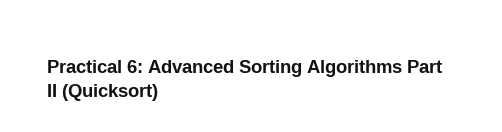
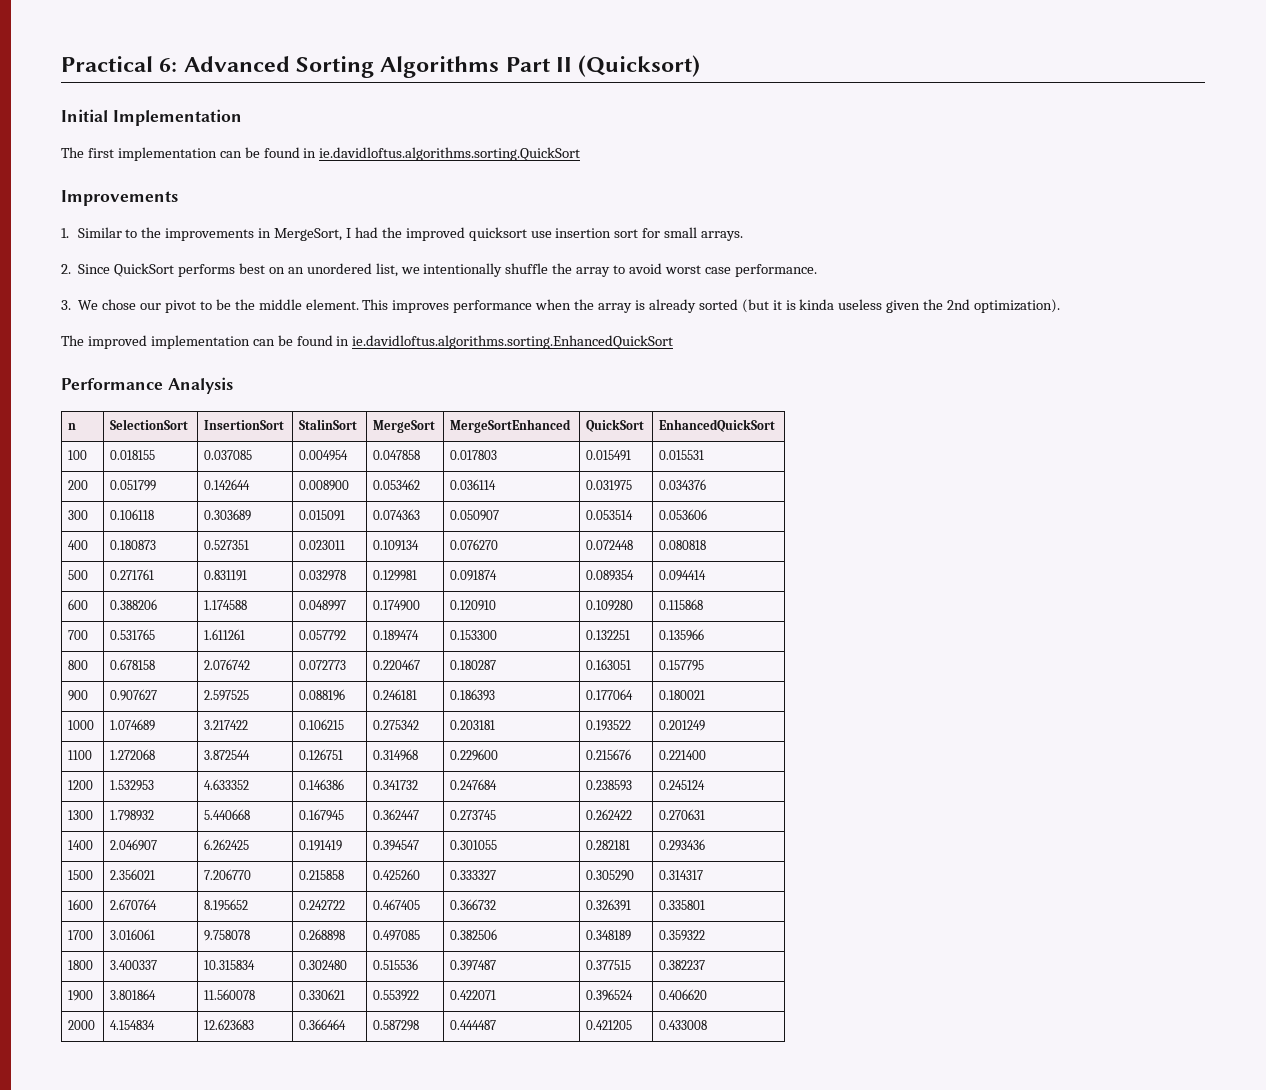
(158, 92) none -> [61,109,242,126] [61,147,581,161] [61,190,178,206] [61,227,744,241] [61,263,817,277] [61,299,1061,313] [61,335,674,349] [61,377,233,394] [68,423,77,430] [110,419,189,430] [204,420,285,430] [299,419,358,430] [373,420,436,433] [450,419,572,433] [586,419,645,432] [659,419,776,432] [68,450,88,460] [110,450,156,460] [204,450,253,460] [299,450,349,461] [373,450,421,460] [450,450,498,460] [586,450,632,461] [659,450,705,460] [68,480,89,490] [110,480,157,491] [204,479,251,490] [299,480,350,491] [373,479,421,490] [450,479,497,490] [586,480,633,491] [659,479,707,490] [68,510,89,520] [110,509,155,520] [204,509,252,521] [299,510,346,521] [373,509,421,520] [450,510,500,521] [586,510,634,520] [659,509,708,520] [68,540,89,550] [110,540,157,550] [204,540,250,550] [299,540,346,550] [373,540,420,551] [450,539,499,550] [586,540,634,550] [659,540,707,550] [68,570,89,580] [110,569,155,580] [204,570,248,581] [299,570,347,581] [373,570,418,581] [450,570,498,581] [586,570,635,581] [659,570,707,581] [68,599,89,610] [110,599,158,610] [204,600,248,610] [299,600,347,611] [373,600,421,611] [450,600,497,611] [586,600,634,611] [659,599,704,610] [68,630,89,640] [110,629,156,640] [204,629,246,640] [299,630,347,641] [373,630,420,641] [450,630,498,640] [586,630,631,640] [659,629,705,641] [68,660,89,670] [110,659,156,670] [204,659,251,670] [299,660,347,670] [373,659,421,670] [450,660,497,670] [586,659,632,670] [659,660,705,671] [68,690,89,701] [110,689,158,701] [204,690,250,701] [299,689,346,701] [373,689,418,700] [450,689,496,701] [586,689,634,700] [659,690,706,700] [68,720,95,730] [110,719,156,731] [204,720,249,730] [299,719,345,730] [373,720,420,730] [450,720,496,730] [586,720,632,731] [659,720,706,731] [68,750,93,760] [110,749,156,760] [204,750,251,760] [299,749,344,760] [373,749,419,761] [450,749,499,761] [586,749,632,760] [659,750,707,760] [68,780,94,790] [110,780,155,791] [204,779,250,790] [299,779,345,790] [373,780,419,790] [450,779,498,790] [586,780,633,791] [659,780,706,790] [68,810,94,820] [110,810,155,821] [204,809,251,820] [299,809,345,821] [373,809,420,820] [450,810,497,820] [586,809,633,820] [659,809,706,820] [68,840,94,850] [110,839,158,851] [204,839,250,850] [299,840,343,851] [373,840,420,851] [450,840,498,850] [586,840,631,850] [659,839,706,851] [68,870,94,880] [110,869,156,880] [204,869,252,880] [299,870,345,880] [373,869,421,880] [450,870,497,880] [586,870,635,881] [659,870,704,880] [68,899,94,910] [110,899,158,910] [204,899,249,911] [299,900,346,910] [373,899,421,910] [450,899,497,910] [586,899,632,911] [659,900,706,910] [68,930,94,940] [110,929,156,940] [204,930,251,941] [299,929,346,941] [373,930,421,941] [450,929,498,940] [586,930,632,941] [659,930,706,941] [68,960,94,970] [110,960,158,970] [204,960,256,970] [299,960,348,970] [373,959,419,970] [450,960,497,971] [586,960,632,970] [659,960,706,970] [68,990,94,1001] [110,989,157,1000] [204,989,256,1000] [299,989,346,1000] [373,990,420,1001] [450,990,497,1000] [586,989,634,1001] [659,989,708,1000] [68,1020,96,1030] [110,1020,156,1030] [204,1019,255,1030] [299,1019,347,1030] [373,1020,420,1031] [450,1020,497,1030] [586,1020,633,1030] [659,1020,708,1030] // Initial Implementation // The first implementation can be found in ie.davidloftus.algorithms.sorting.QuickSort // Improvements // 1. Similar to the improvements in MergeSort, I had the improved quicksort use insertion sort for small arrays. // 2. Since QuickSort performs best on an unordered list, we intentionally shuffle the array to avoid worst case performance. // 3. We chose our pivot to be the middle element. This improves performance when the array is already sorted (but it is kinda useless given the 2nd optimization). // The improved implementation can be found in ie.davidloftus.algorithms.sorting.EnhancedQuickSort // Performance Analysis // n | SelectionSort | InsertionSort | StalinSort | MergeSort | MergeSortEnhanced | QuickSort | EnhancedQuickSort // 100 | 0.018155 | 0.037085 | 0.004954 | 0.047858 | 0.017803 | 0.015491 | 0.015531 // 200 | 0.051799 | 0.142644 | 0.008900 | 0.053462 | 0.036114 | 0.031975 | 0.034376 // 300 | 0.106118 | 0.303689 | 0.015091 | 0.074363 | 0.050907 | 0.053514 | 0.053606 // 400 | 0.180873 | 0.527351 | 0.023011 | 0.109134 | 0.076270 | 0.072448 | 0.080818 // 500 | 0.271761 | 0.831191 | 0.032978 | 0.129981 | 0.091874 | 0.089354 | 0.094414 // 600 | 0.388206 | 1.174588 | 0.048997 | 0.174900 | 0.120910 | 0.109280 | 0.115868 // 700 | 0.531765 | 1.611261 | 0.057792 | 0.189474 | 0.153300 | 0.132251 | 0.135966 // 800 | 0.678158 | 2.076742 | 0.072773 | 0.220467 | 0.180287 | 0.163051 | 0.157795 // 900 | 0.907627 | 2.597525 | 0.088196 | 0.246181 | 0.186393 | 0.177064 | 0.180021 // 1000 | 1.074689 | 3.217422 | 0.106215 | 0.275342 | 0.203181 | 0.193522 | 0.201249 // 1100 | 1.272068 | 3.872544 | 0.126751 | 0.314968 | 0.229600 | 0.215676 | 0.221400 // 1200 | 1.532953 | 4.633352 | 0.146386 | 0.341732 | 0.247684 | 0.238593 | 0.245124 // 1300 | 1.798932 | 5.440668 | 0.167945 | 0.362447 | 0.273745 | 0.262422 | 0.270631 // 1400 | 2.046907 | 6.262425 | 0.191419 | 0.394547 | 0.301055 | 0.282181 | 0.293436 // 1500 | 2.356021 | 7.206770 | 0.215858 | 0.425260 | 0.333327 | 0.305290 | 0.314317 // 1600 | 2.670764 | 8.195652 | 0.242722 | 0.467405 | 0.366732 | 0.326391 | 0.335801 // 1700 | 3.016061 | 9.758078 | 0.268898 | 0.497085 | 0.382506 | 0.348189 | 0.359322 // 1800 | 3.400337 | 10.315834 | 0.302480 | 0.515536 | 0.397487 | 0.377515 | 0.382237 // 1900 | 3.801864 | 11.560078 | 0.330621 | 0.553922 | 0.422071 | 0.396524 | 0.406620 // 2000 | 4.154834 | 12.623683 | 0.366464 | 0.587298 | 0.444487 | 0.421205 | 0.433008

